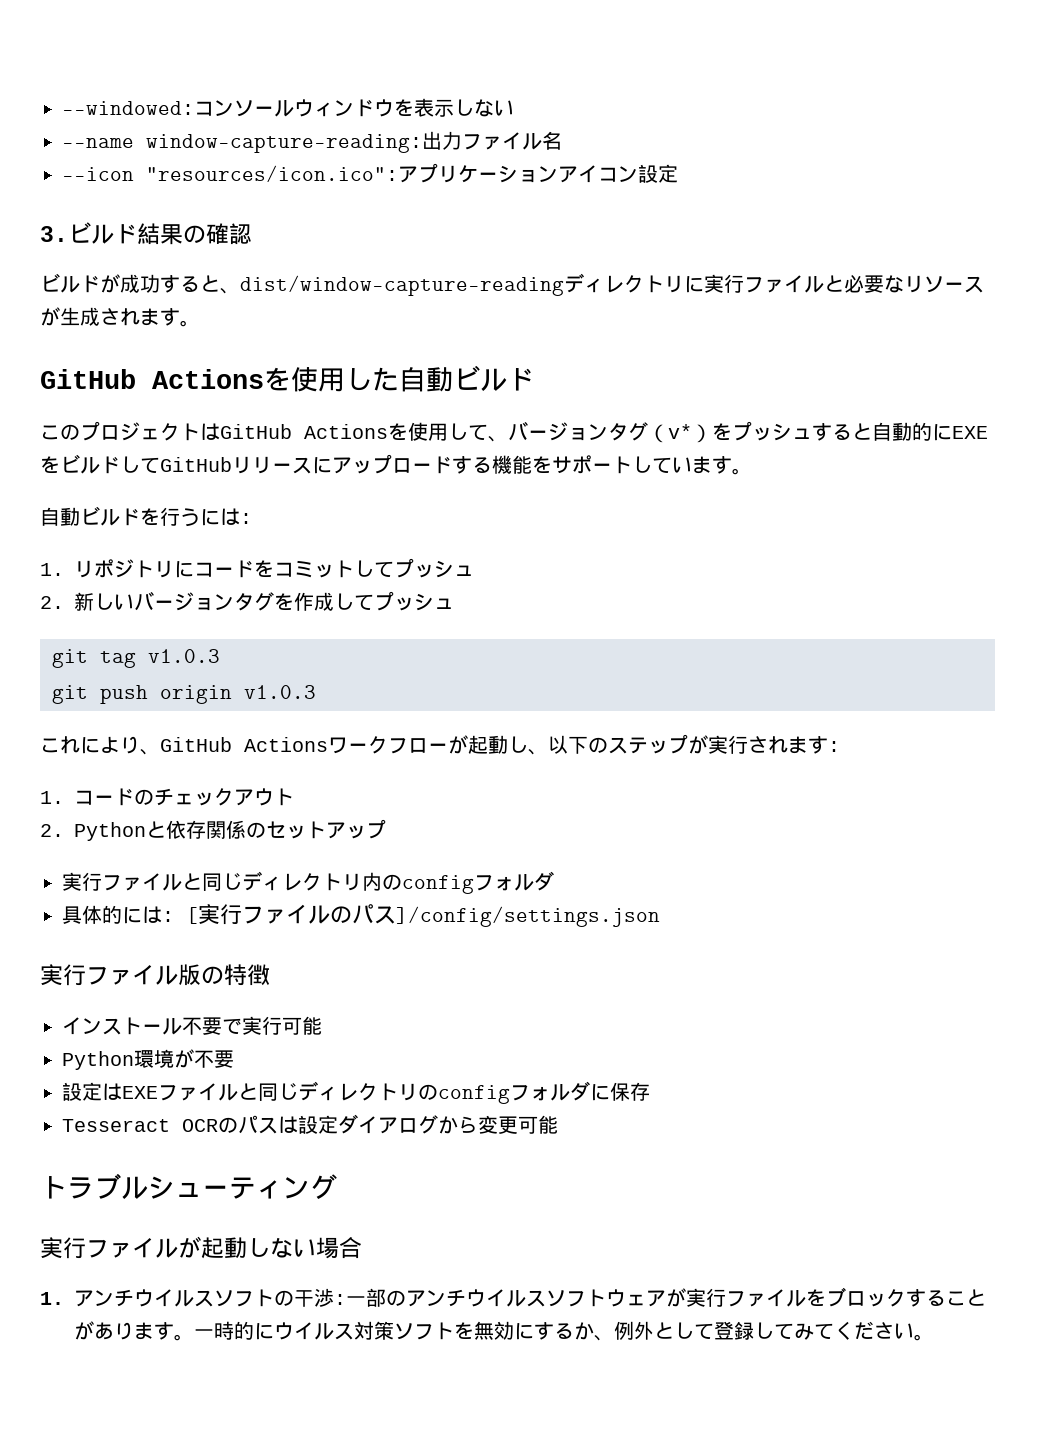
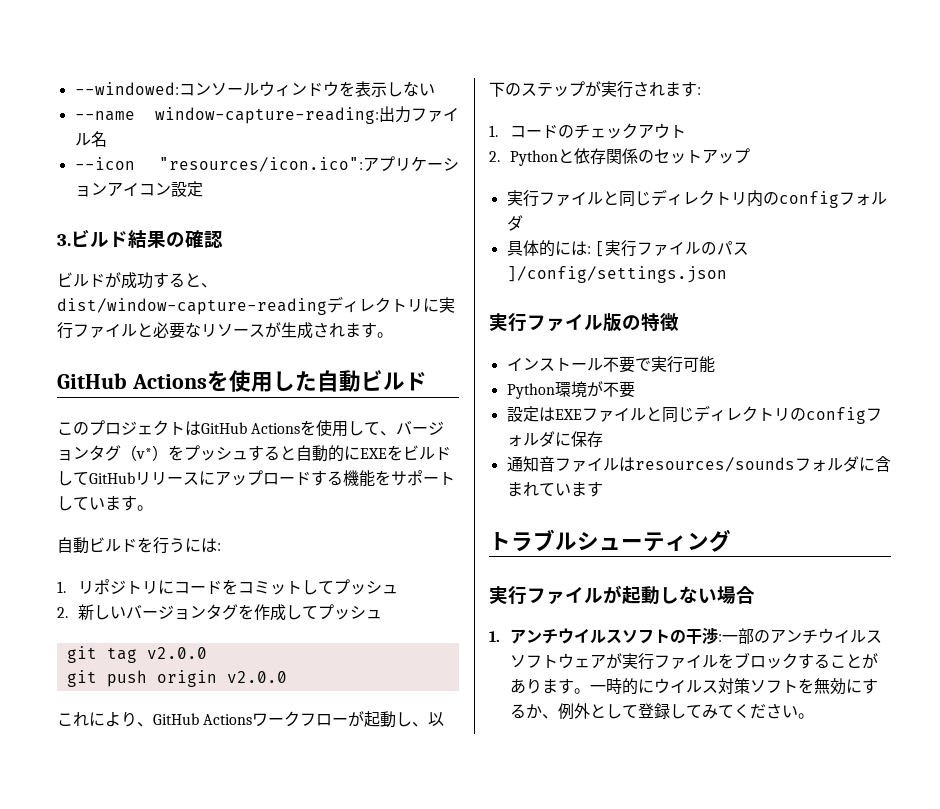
[148,649,220,663] v1.0.3 -> [146,647,207,659] v2.0.0
[244,685,316,699] v1.0.3 -> [226,671,287,683] v2.0.0
[62,1114,558,1134] Tesseract OCRのパスは設定ダイアログから変更可能 -> [506,456,891,472] [506,481,603,497] 通知音ファイルはresources/soundsフォルダに含まれています

